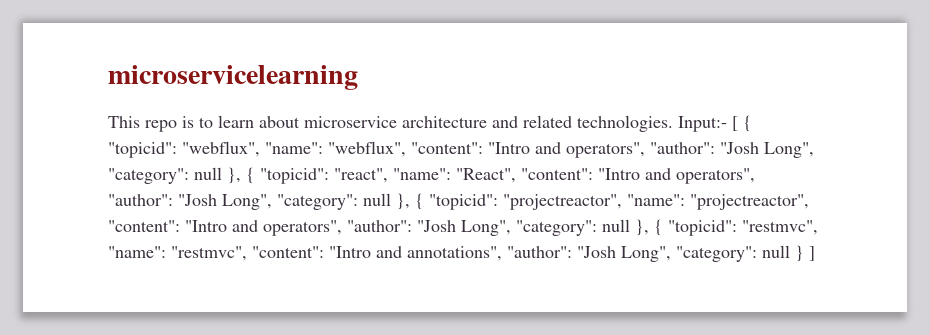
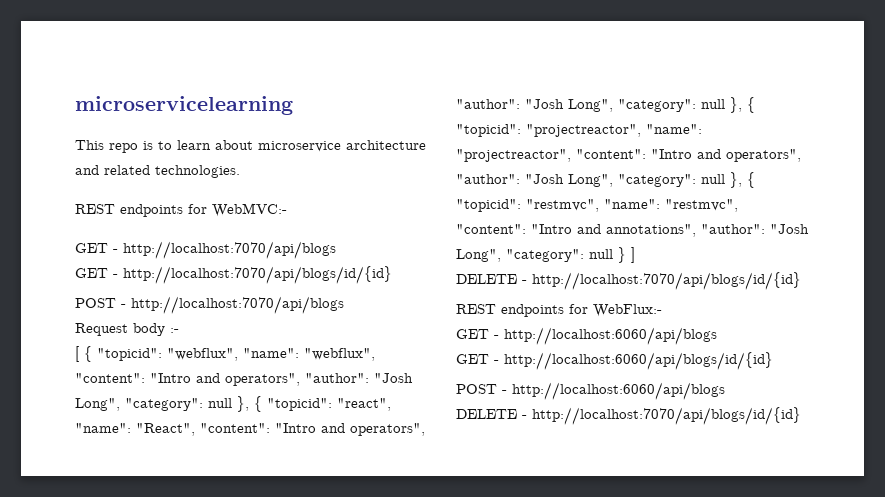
[678,116,727,132] Input:- -> [75,203,287,217] [75,241,336,259] [75,266,392,284] [75,296,344,314] [75,323,179,336] // REST endpoints for WebMVC:- // GET - http://localhost:7070/api/blogs // GET - http://localhost:7070/api/blogs/id/{id} // POST - http://localhost:7070/api/blogs // Request body :- //
(815, 253) none -> [456,272,801,290] [456,304,662,317] [456,327,717,345] [456,352,773,370] [456,382,725,400] [456,407,801,425] // DELETE - http://localhost:7070/api/blogs/id/{id} // REST endpoints for WebFlux:- // GET - http://localhost:6060/api/blogs // GET - http://localhost:6060/api/blogs/id/{id} // POST - http://localhost:6060/api/blogs // DELETE - http://localhost:7070/api/blogs/id/{id}

